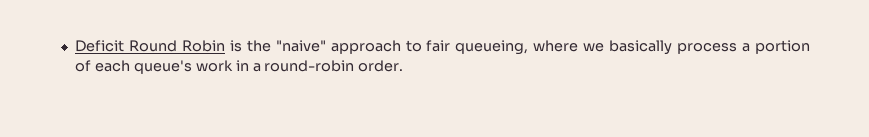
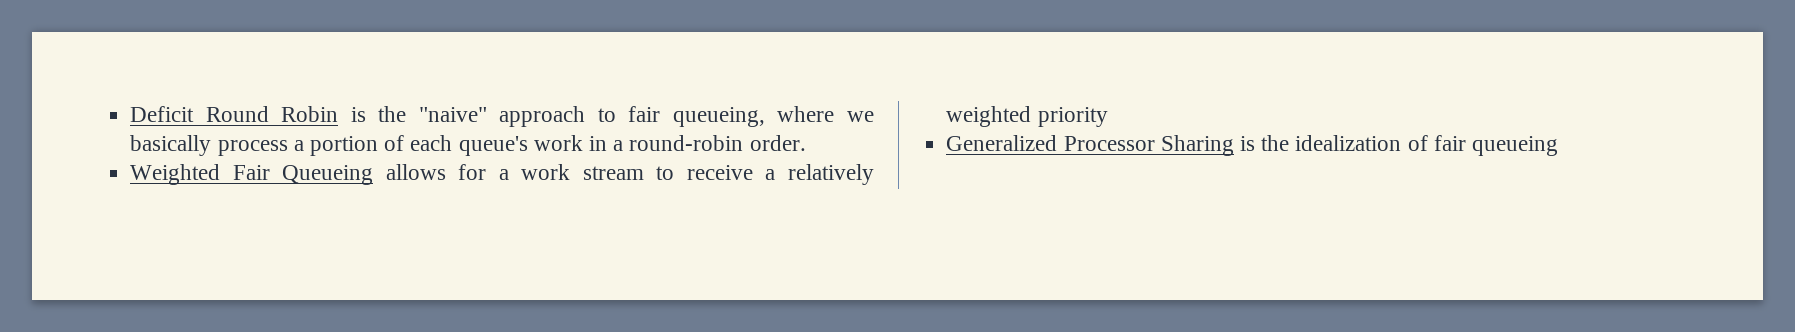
(404, 66) none -> [130,164,874,185] [946,106,1108,127] [946,135,1558,156] // Weighted Fair Queueing allows for a work stream to receive a relatively weighted priority // Generalized Processor Sharing is the idealization of fair queueing

